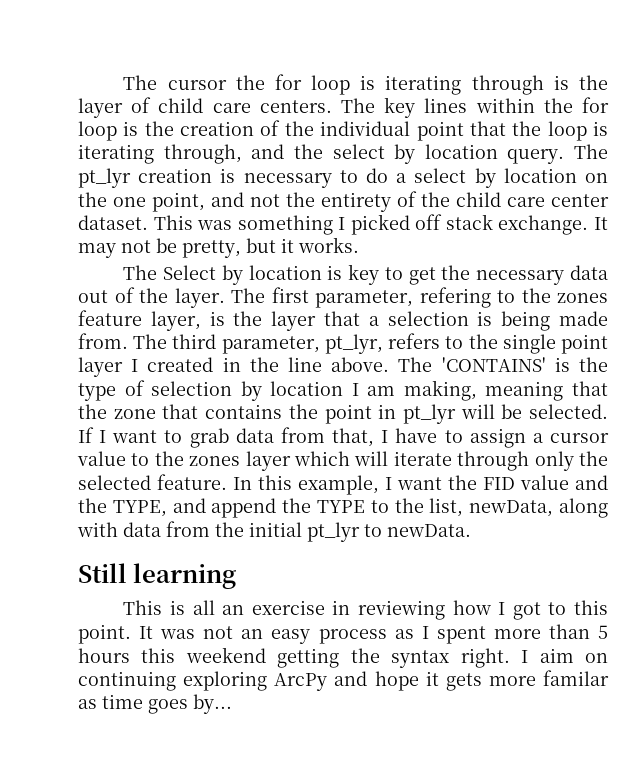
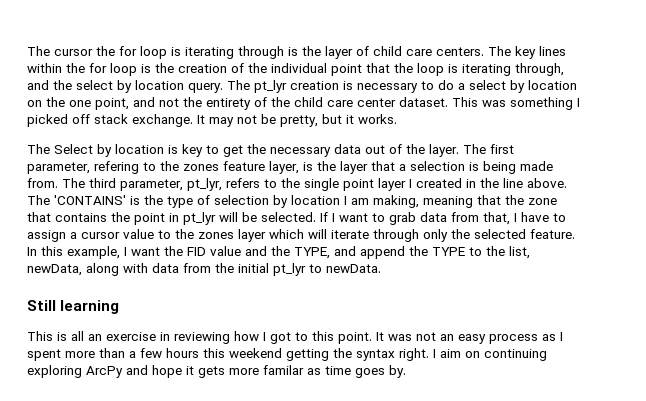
[597,625,608,639] 5 -> [129,348,162,358] a few
[193,694,232,714] by... -> [389,365,406,378] by.

